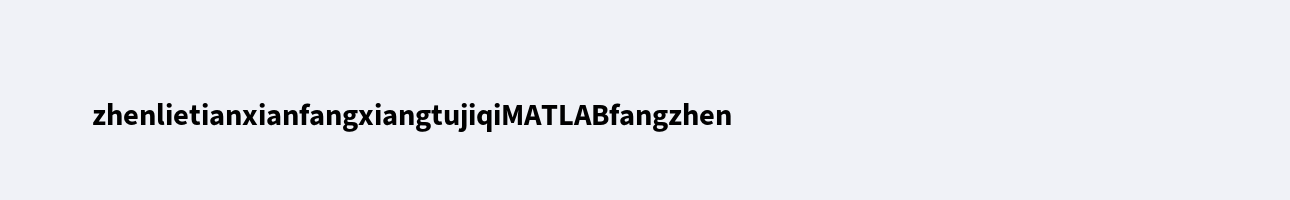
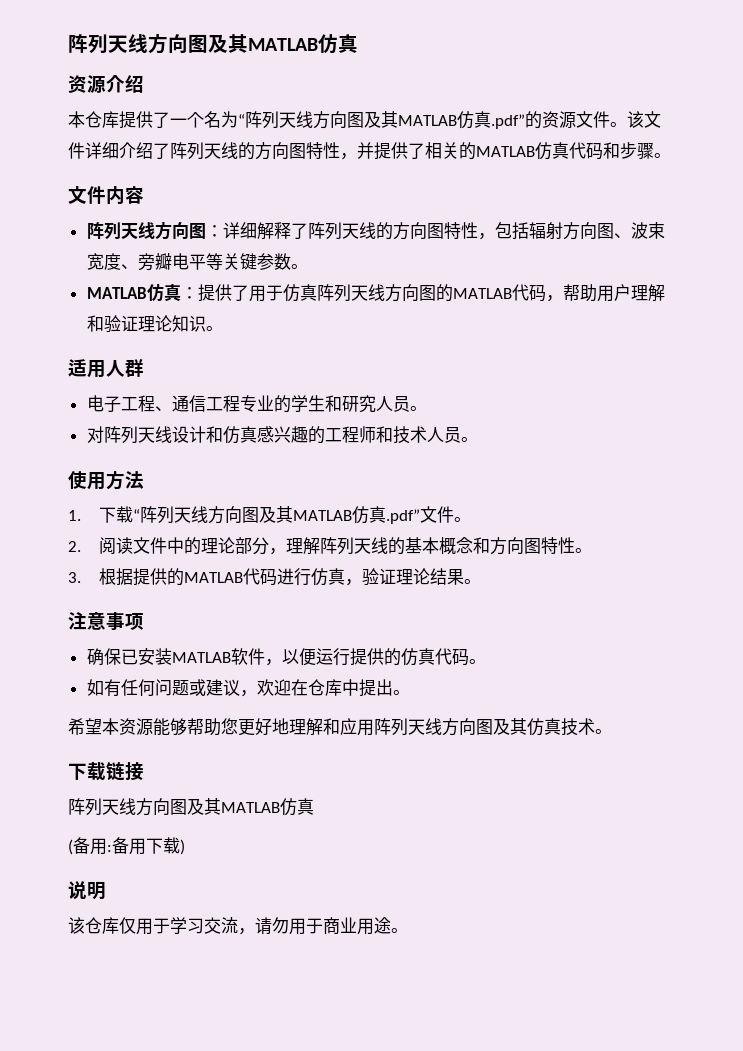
[92,103,732,132] zhenlietianxianfangxiangtujiqiMATLABfangzhen -> [68,33,358,54] [68,75,144,93] [68,111,661,129] [68,142,671,160] [68,186,144,205] [86,221,665,240] [86,253,308,271] [86,284,665,302] [86,315,223,333] [68,359,144,378] [86,395,427,413] [86,426,478,444] [68,470,144,490] [68,506,472,524] [68,537,593,555] [68,568,482,586] [68,612,144,630] [86,648,486,666] [86,679,410,697] [68,718,612,736] [68,762,144,781] [68,798,314,816] [68,837,185,855] [68,881,106,900] [68,917,408,935] 阵列天线方向图及其MATLAB仿真 // 资源介绍 // 本仓库提供了一个名为“阵列天线方向图及其MATLAB仿真.pdf”的资源文件。该文件详细介绍了阵列天线的方向图特性，并提供了相关的MATLAB仿真代码和步骤。 // 文件内容 // 阵列天线方向图：详细解释了阵列天线的方向图特性，包括辐射方向图、波束宽度、旁瓣电平等关键参数。 // MATLAB仿真：提供了用于仿真阵列天线方向图的MATLAB代码，帮助用户理解和验证理论知识。 // 适用人群 // 电子工程、通信工程专业的学生和研究人员。 // 对阵列天线设计和仿真感兴趣的工程师和技术人员。 // 使用方法 // 1.下载“阵列天线方向图及其MATLAB仿真.pdf”文件。 // 2.阅读文件中的理论部分，理解阵列天线的基本概念和方向图特性。 // 3.根据提供的MATLAB代码进行仿真，验证理论结果。 // 注意事项 // 确保已安装MATLAB软件，以便运行提供的仿真代码。 // 如有任何问题或建议，欢迎在仓库中提出。 // 希望本资源能够帮助您更好地理解和应用阵列天线方向图及其仿真技术。 // 下载链接 // 阵列天线方向图及其MATLAB仿真 // (备用:备用下载) // 说明 // 该仓库仅用于学习交流，请勿用于商业用途。

